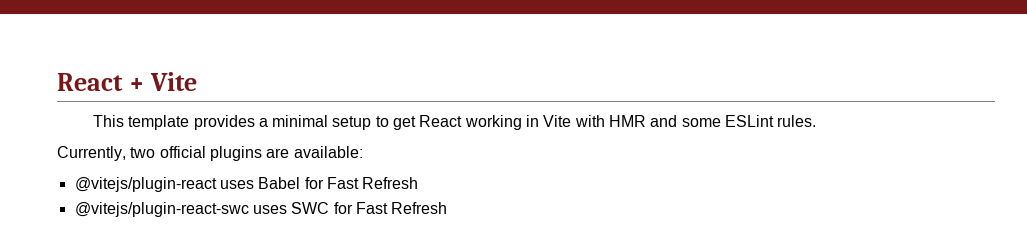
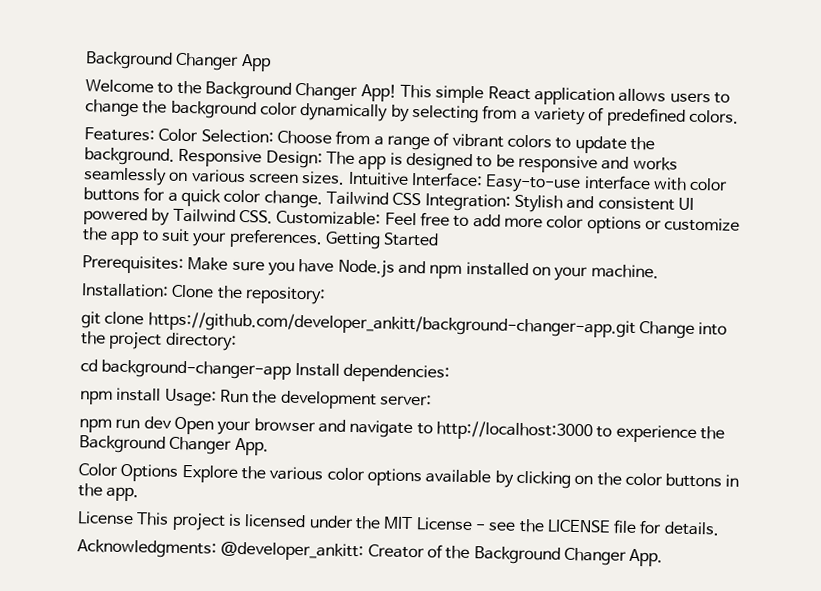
[57,72,197,91] [92,115,817,130] [57,146,363,161] [74,177,419,192] [74,202,448,217] React + Vite // This template provides a minimal setup to get React working in Vite with HMR and some ESLint rules. // Currently, two official plugins are available: // @vitejs/plugin-react uses Babel for Fast Refresh // @vitejs/plugin-react-swc uses SWC for Fast Refresh -> [85,51,271,72] [85,79,730,106] [85,99,739,127] [84,127,655,154] [84,147,678,174] [83,167,729,193] [83,187,694,213] [83,207,741,235] [82,227,440,250] [82,255,659,282] [81,283,326,305] [81,311,728,340] [81,331,237,351] [80,359,450,383] [80,387,432,410] [79,416,725,444] [79,435,269,456] [78,463,740,489] [78,483,140,502] [77,511,720,536] [77,539,664,567] Background Changer App // Welcome to the Background Changer App! This simple React application allows users to change the background color dynamically by selecting from a variety of predefined colors. // Features: Color Selection: Choose from a range of vibrant colors to update the background. Responsive Design: The app is designed to be responsive and works seamlessly on various screen sizes. Intuitive Interface: Easy-to-use interface with color buttons for a quick color change. Tailwind CSS Integration: Stylish and consistent UI powered by Tailwind CSS. Customizable: Feel free to add more color options or customize the app to suit your preferences. Getting Started // Prerequisites: Make sure you have Node.js and npm installed on your machine. // Installation: Clone the repository: // git clone https://github.com/developer_ankitt/background-changer-app.git Change into the project directory: // cd background-changer-app Install dependencies: // npm install Usage: Run the development server: // npm run dev Open your browser and navigate to http://localhost:3000 to experience the Background Changer App. // Color Options Explore the various color options available by clicking on the color buttons in the app. // License This project is licensed under the MIT License - see the LICENSE file for details. // Acknowledgments: @developer_ankitt: Creator of the Background Changer App.

